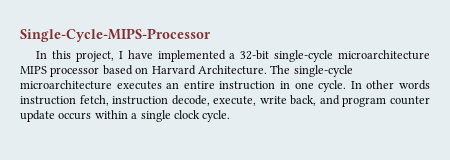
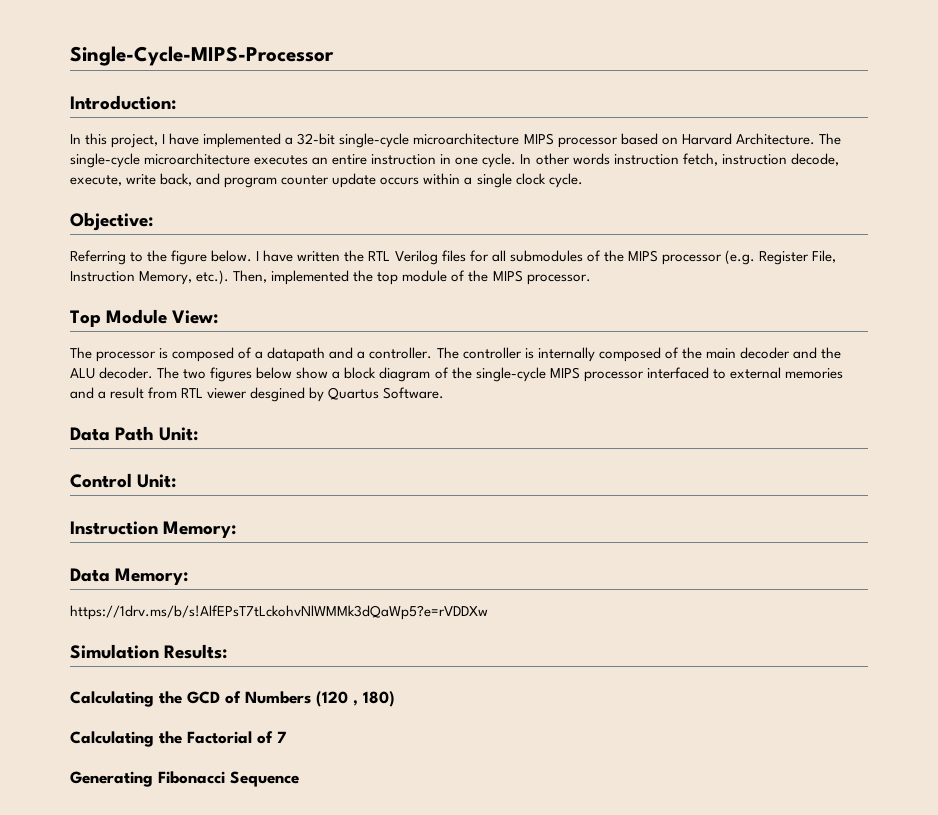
(211, 35) none -> [70,95,176,110] // Introduction:
(231, 116) none -> [70,212,153,231] [70,250,837,265] [70,270,591,285] [70,309,219,327] [70,347,841,362] [70,367,843,382] [70,387,445,402] [70,426,199,441] [70,473,177,488] [70,521,237,538] [70,568,189,585] [70,605,488,620] [70,644,228,659] [70,691,395,707] [70,731,286,747] [70,771,299,787] // Objective: // Referring to the figure below. I have written the RTL Verilog files for all submodules of the MIPS processor (e.g. Register File, Instruction Memory, etc.). Then, implemented the top module of the MIPS processor. // Top Module View: // The processor is composed of a datapath and a controller. The controller is internally composed of the main decoder and the ALU decoder. The two figures below show a block diagram of the single-cycle MIPS processor interfaced to external memories and a result from RTL viewer desgined by Quartus Software. // Data Path Unit: // Control Unit: // Instruction Memory: // Data Memory: // https://1drv.ms/b/s!AlfEPsT7tLckohvNlWMMk3dQaWp5?e=rVDDXw // Simulation Results: // Calculating the GCD of Numbers (120 , 180) // Calculating the Factorial of 7 // Generating Fibonacci Sequence

